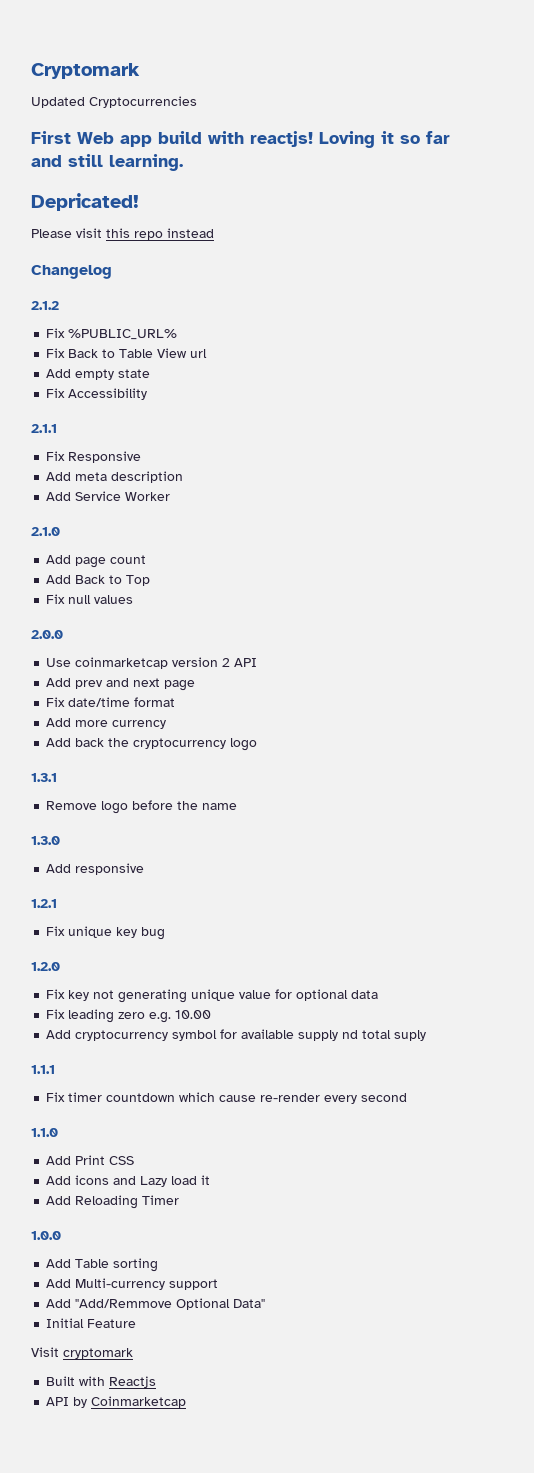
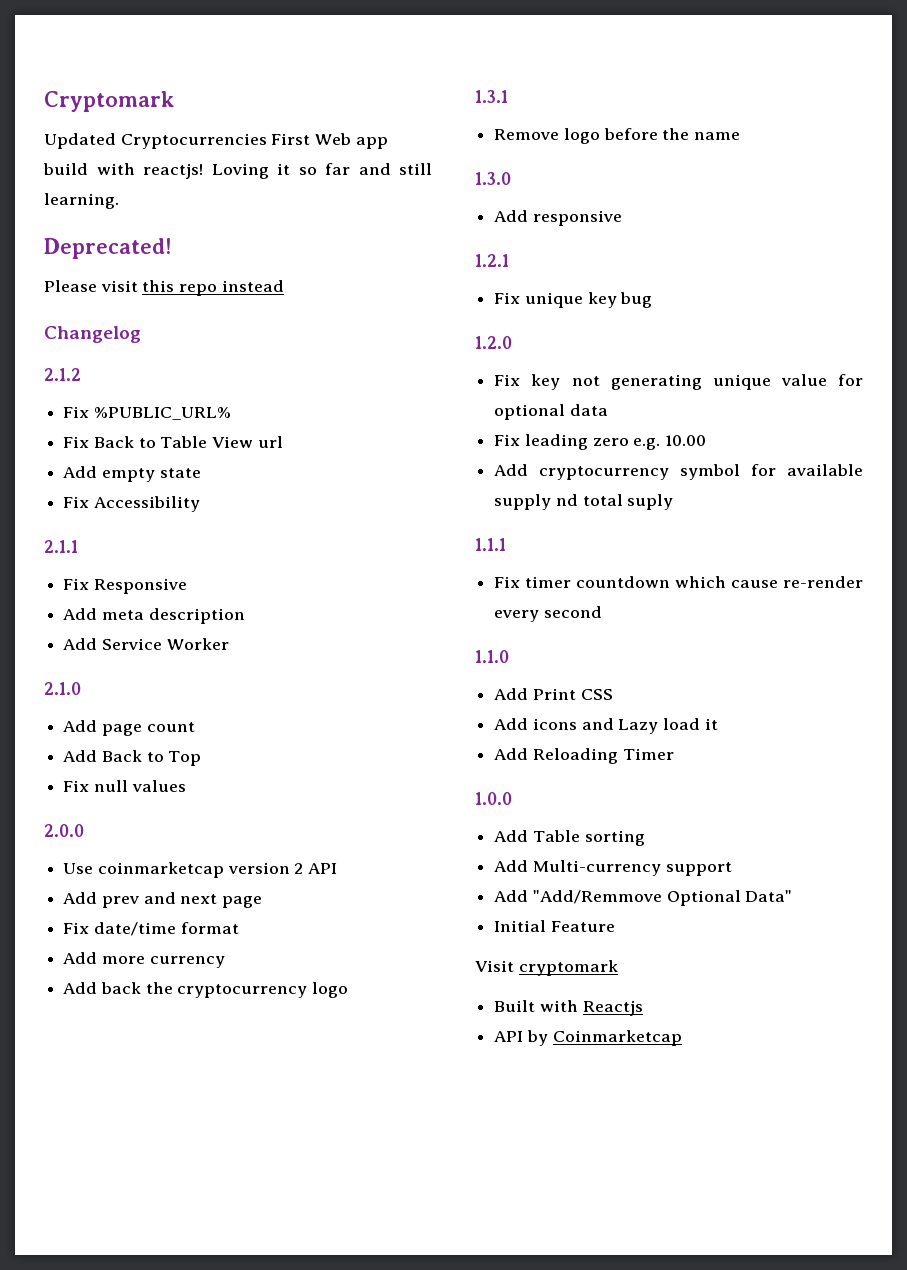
(197, 102) // -> (267, 141) none
[31,193,139,211] Depricated! -> [44,238,171,259] Deprecated!

